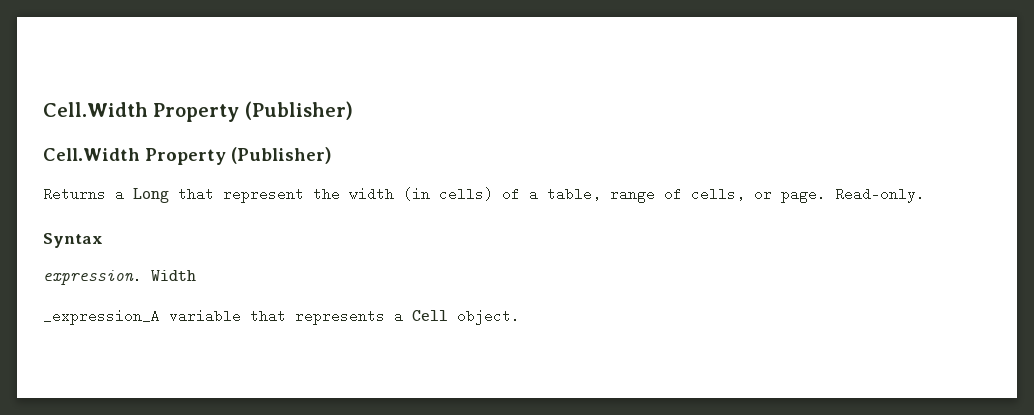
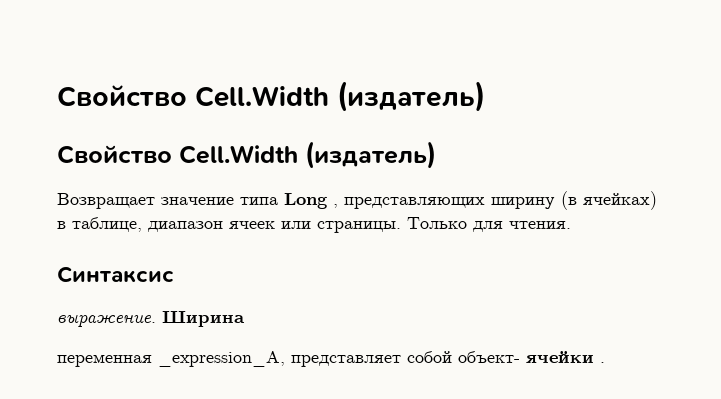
[43,101,353,122] [43,147,332,165] [43,187,925,203] [43,233,103,248] [43,269,196,285] [43,309,520,325] Cell.Width Property (Publisher) // Cell.Width Property (Publisher) // Returns a Long that represent the width (in cells) of a table, range of cells, or page. Read-only. // Syntax // expression. Width // _expression_A variable that represents a Cell object. -> [57,81,485,112] [57,141,436,169] [57,191,657,210] [57,217,571,233] [57,266,174,283] [57,311,245,328] [57,351,605,367] Свойство Cell.Width (издатель) // Свойство Cell.Width (издатель) // Возвращает значение типа Long , представляющих ширину (в ячейках) в таблице, диапазон ячеек или страницы. Только для чтения. // Синтаксис // выражение. Ширина // переменная _expression_A, представляет собой объект- ячейки .

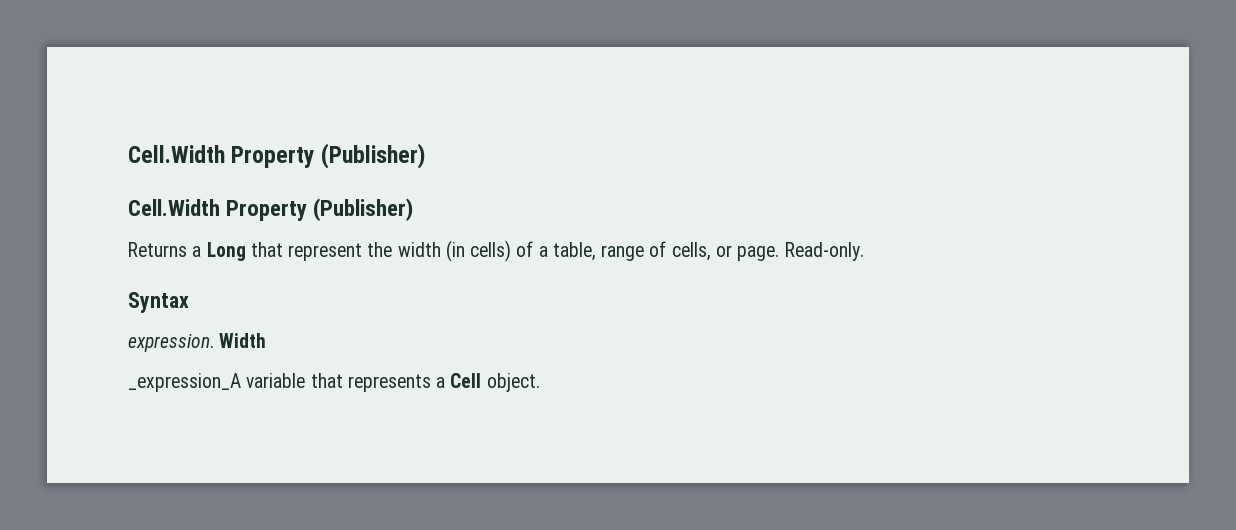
[57,81,485,112] [57,141,436,169] [57,191,657,210] [57,217,571,233] [57,266,174,283] [57,311,245,328] [57,351,605,367] Свойство Cell.Width (издатель) // Свойство Cell.Width (издатель) // Возвращает значение типа Long , представляющих ширину (в ячейках) в таблице, диапазон ячеек или страницы. Только для чтения. // Синтаксис // выражение. Ширина // переменная _expression_A, представляет собой объект- ячейки . -> [128,143,425,169] [128,198,414,221] [128,240,864,262] [128,292,189,313] [128,333,267,352] [128,373,540,392] Cell.Width Property (Publisher) // Cell.Width Property (Publisher) // Returns a Long that represent the width (in cells) of a table, range of cells, or page. Read-only. // Syntax // expression. Width // _expression_A variable that represents a Cell object.

